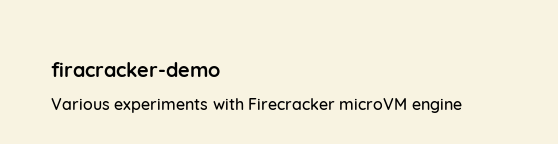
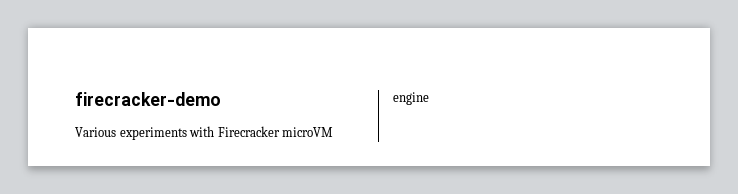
[51,62,220,77] firacracker-demo -> [75,92,221,106] firecracker-demo

